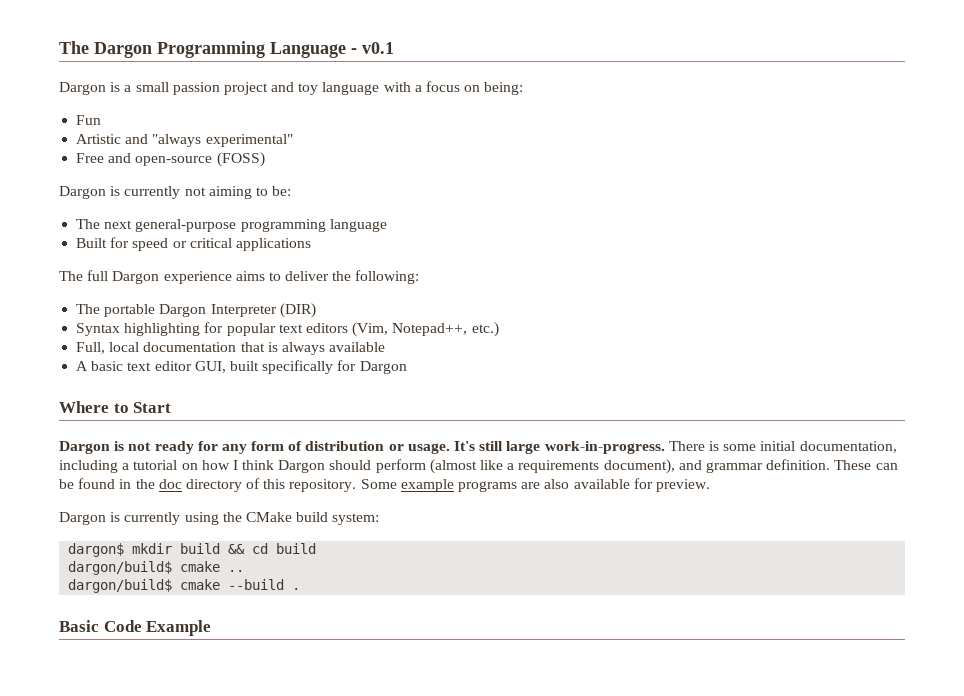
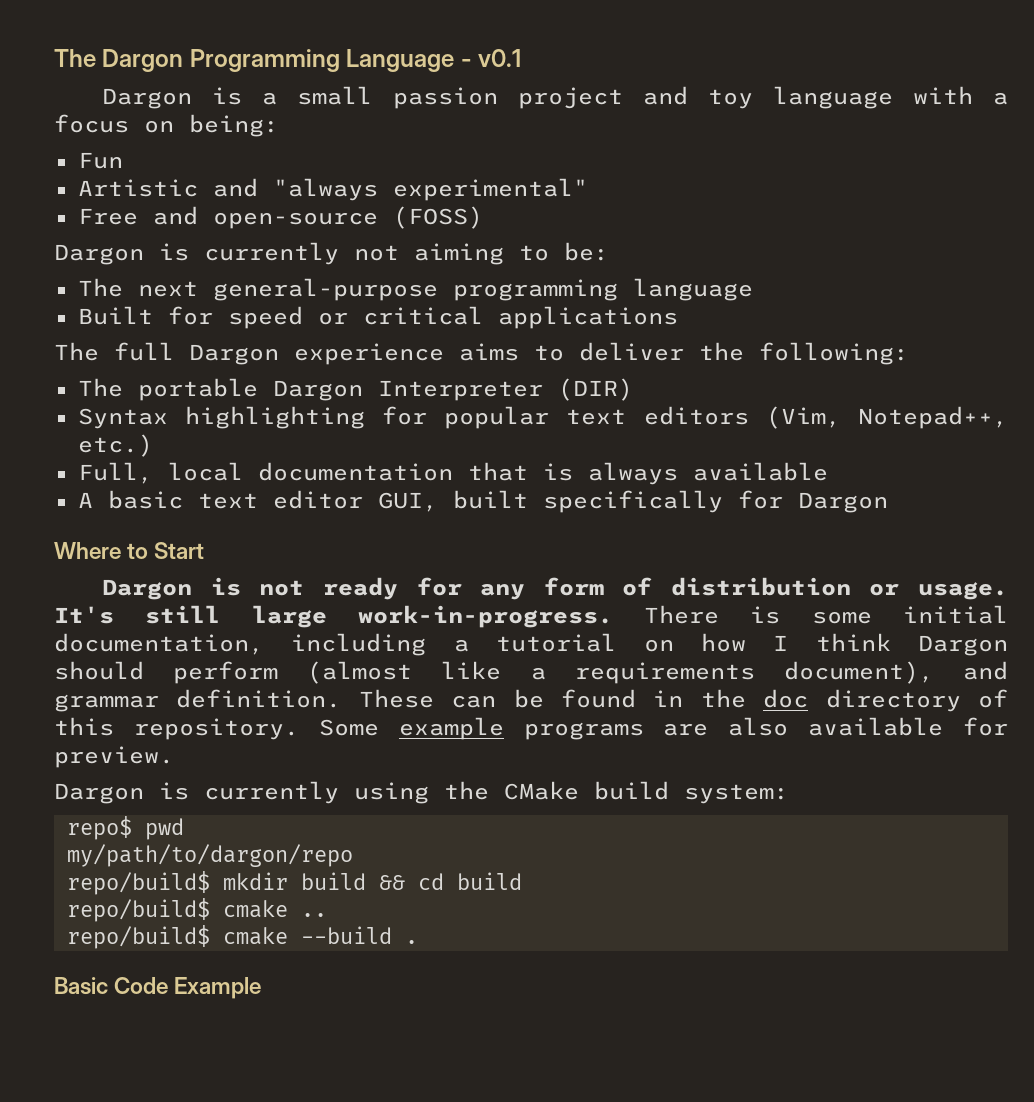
[68,543,125,557] dargon$ -> [66,816,184,840] [66,844,353,867] [66,871,210,895] repo$ pwd // my/path/to/dargon/repo // repo/build$
[68,561,173,575] dargon/build$ -> [66,898,210,922] repo/build$
[68,579,173,593] dargon/build$ -> [66,925,210,949] repo/build$

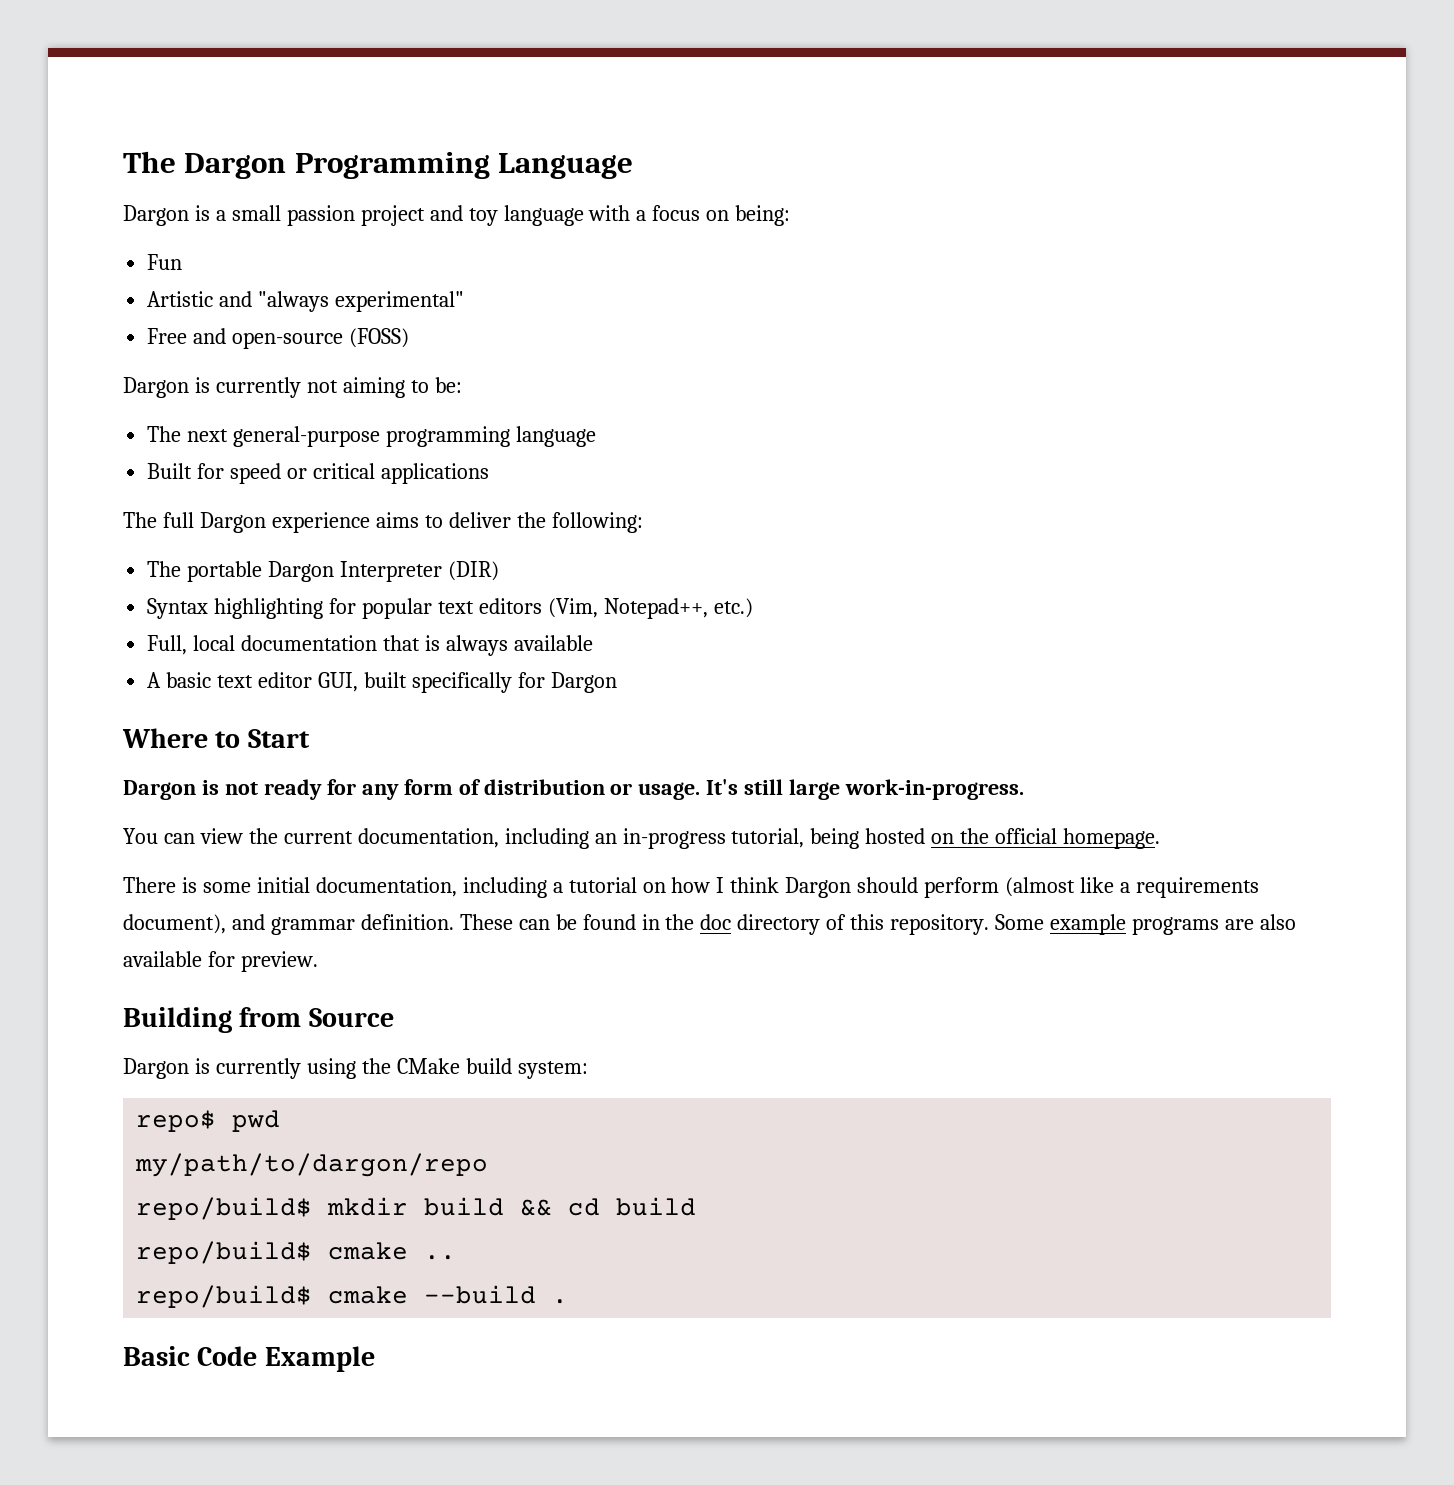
[460,49,522,67] - v0.1 -> (634, 166) none
(613, 616) none -> [123,828,1161,849] // You can view the current documentation, including an in-progress tutorial, being hosted on the official homepage. //
(174, 757) none -> [123,1007,394,1033] // Building from Source

